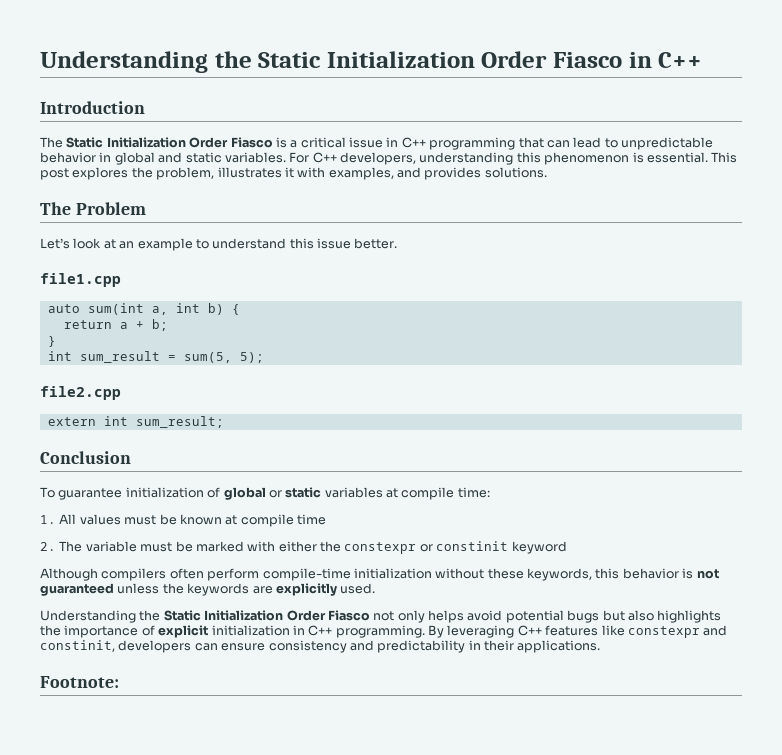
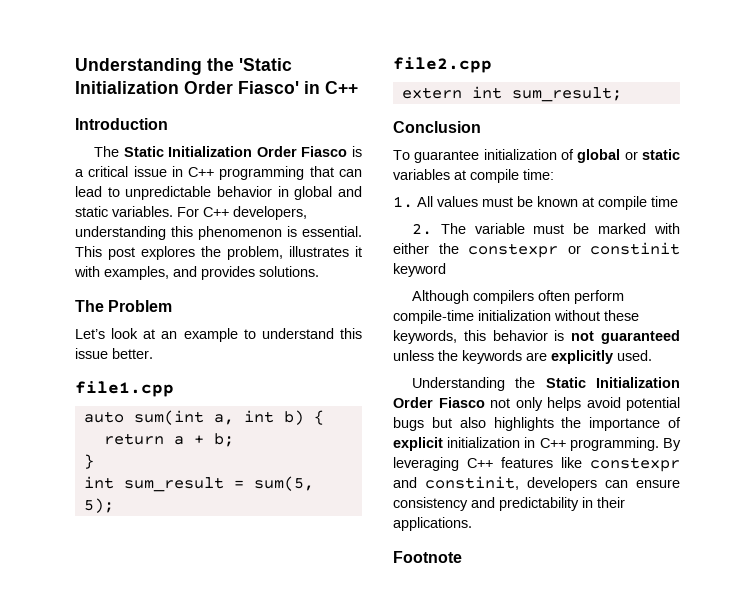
[40,51,623,73] Understanding the Static Initialization Order Fiasco -> [75,58,292,75] [75,81,299,94] Understanding the 'Static Initialization Order Fiasco'
[40,676,119,688] Footnote: -> [393,551,462,563] Footnote

